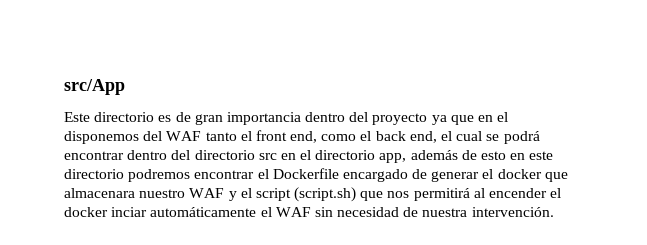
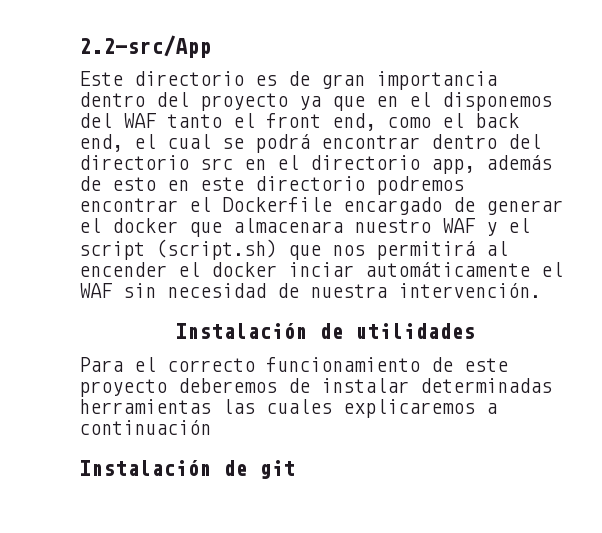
[64,79,125,95] src/App -> [79,35,211,58] 2.2-src/App
(554, 212) none -> [174,323,475,339] [79,357,508,372] [79,378,552,397] [79,399,497,418] [79,420,211,435] [79,460,295,479] // Instalación de utilidades // Para el correcto funcionamiento de este proyecto deberemos de instalar determinadas herramientas las cuales explicaremos a continuación // Instalación de git

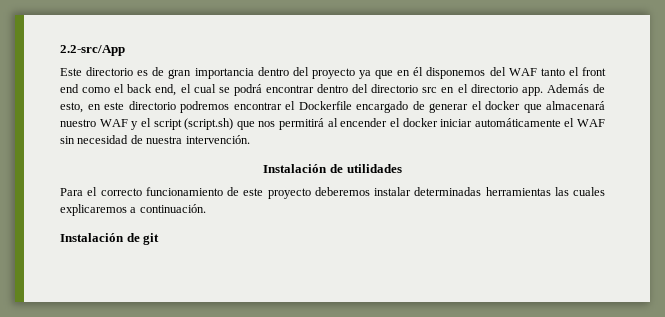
[409,92,431,107] el -> [413,67,424,76] él
[332,113,376,131] end, -> [60,84,79,93] end
[431,155,552,174] [79,176,156,191] app, además de esto -> [521,84,605,96] [60,102,83,113] app. Además de esto,
[233,218,343,233] almacenara -> [546,101,605,110] almacenará
[288,262,354,277] inciar -> [440,119,473,127] iniciar
[288,378,310,393] de -> (370, 191) none
[79,420,211,435] continuación -> [139,204,206,213] continuación.

